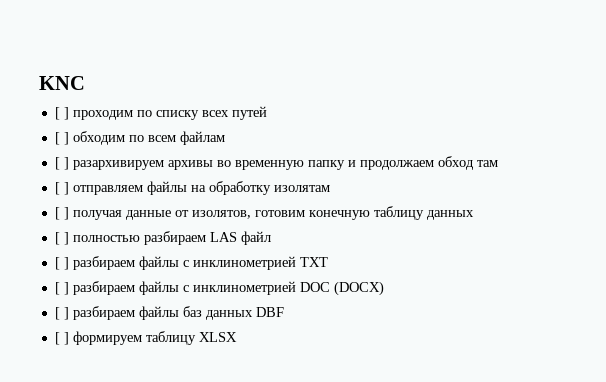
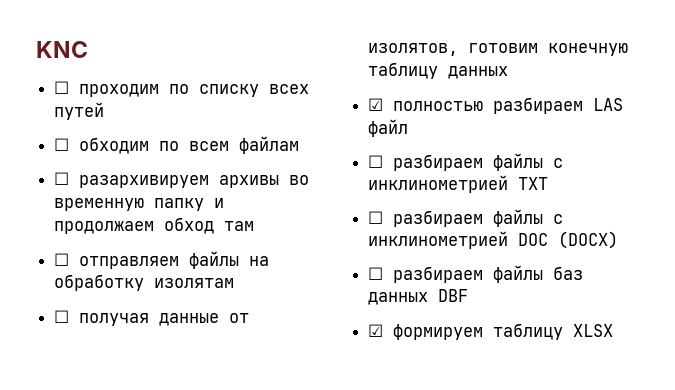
[54,107,69,120] [ ] -> [54,81,70,94] ☐
[54,132,69,145] [ ] -> [54,138,70,151] ☐
[54,157,69,170] [ ] -> [54,172,70,185] ☐
[54,182,69,195] [ ] -> [54,253,70,266] ☐
[54,207,69,220] [ ] -> [54,310,70,323] ☐
[54,232,69,245] [ ] -> [368,98,384,111] ☑
[54,257,69,270] [ ] -> [368,155,384,168] ☐
[54,282,69,295] [ ] -> [368,211,384,224] ☐
[54,307,69,320] [ ] -> [368,267,384,280] ☐
[54,332,69,345] [ ] -> [368,324,384,337] ☑

